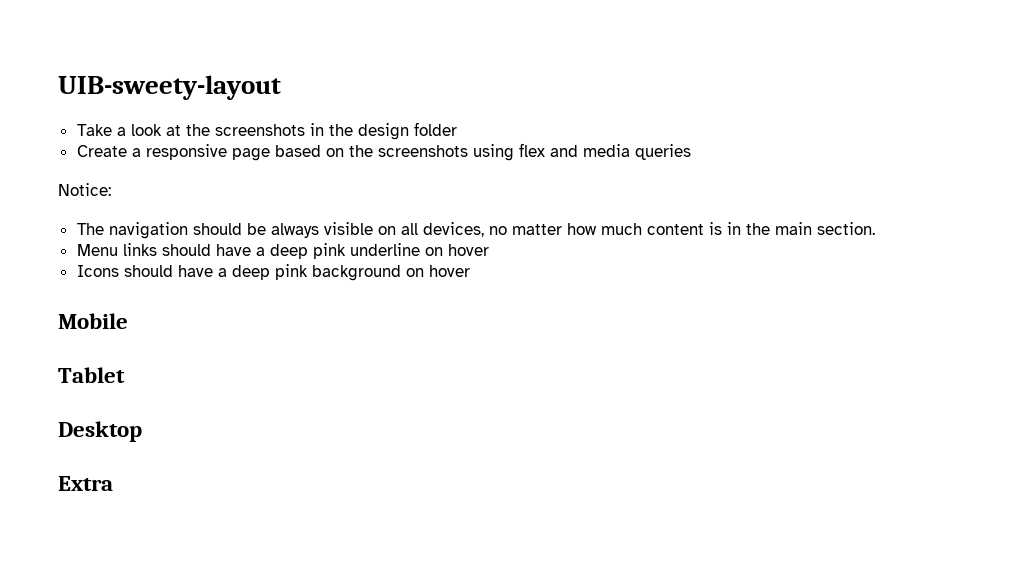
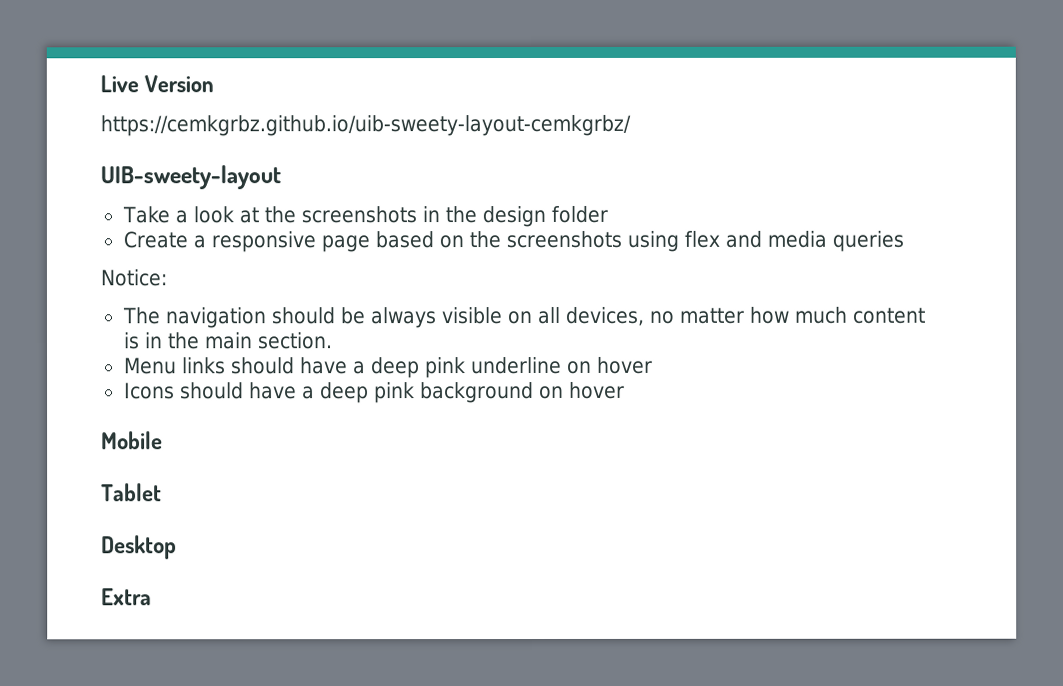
(58, 87) none -> [100,75,215,93] [100,114,631,137] Live Version // https://cemkgrbz.github.io/uib-sweety-layout-cemkgrbz/ //

